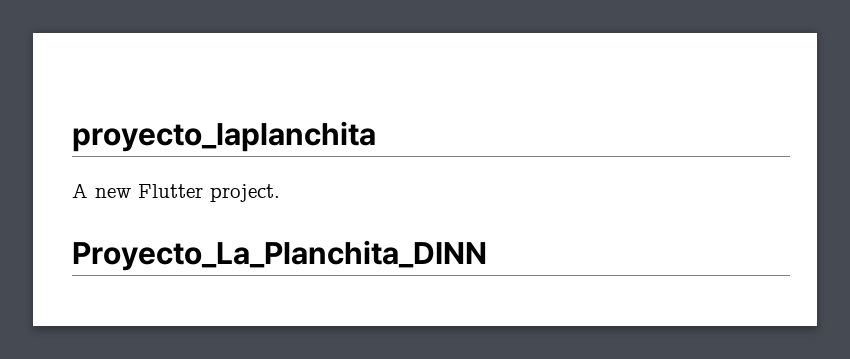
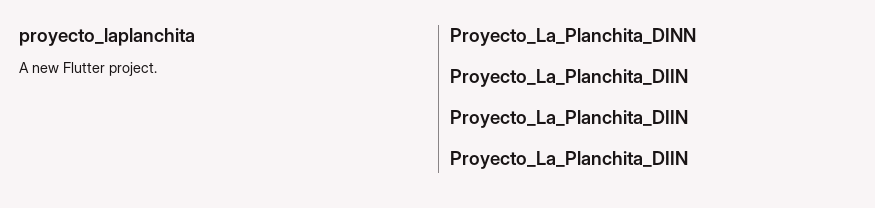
(487, 255) none -> [450,69,688,87] [450,110,688,128] [450,151,688,169] // Proyecto_La_Planchita_DIIN // Proyecto_La_Planchita_DIIN // Proyecto_La_Planchita_DIIN

